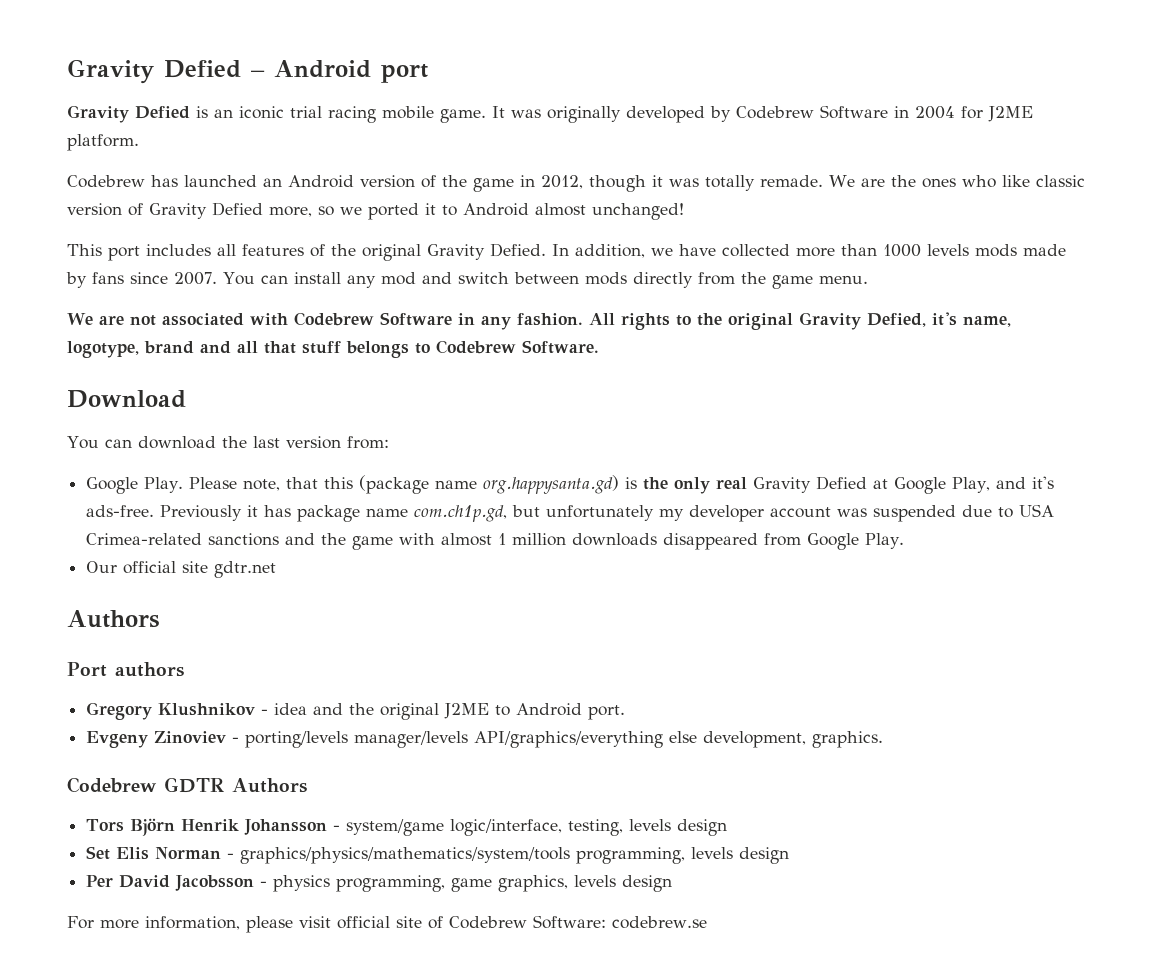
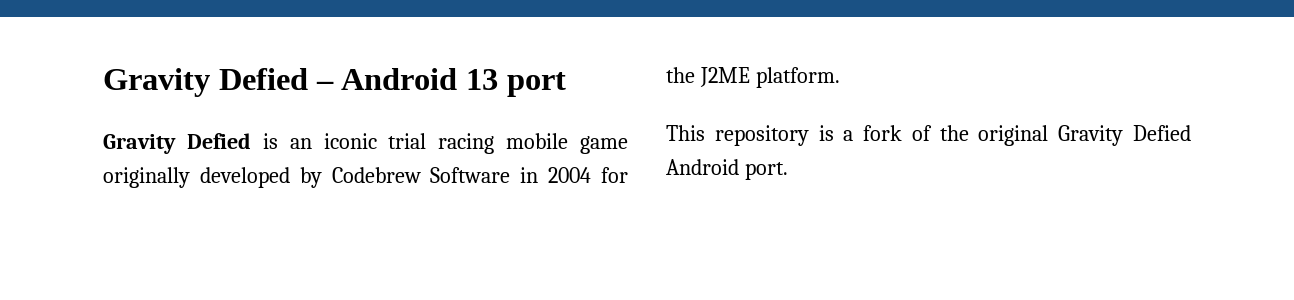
(371, 69) none -> [466,69,499,90] 13
[440,106,541,123] game. It was -> [580,136,628,154] game
(983, 112) none -> [666,67,695,83] the
[67,175,1085,192] [67,202,684,220] [67,243,1066,261] [66,272,868,289] [67,312,1011,330] [67,340,599,358] [67,390,186,408] [67,436,389,449] [86,475,1055,494] [86,504,1055,522] [86,533,905,550] [86,561,277,578] [67,610,160,628] [67,662,184,677] [86,702,626,720] [86,731,884,748] [67,777,307,793] [86,818,728,836] [86,846,790,864] [86,875,673,892] [67,915,707,933] Codebrew has launched an Android version of the game in 2012, though it was totally remade. We are the ones who like classic version of Gravity Defied more, so we ported it to Android almost unchanged! // This port includes all features of the original Gravity Defied. In addition, we have collected more than 1000 levels mods made by fans since 2007. You can install any mod and switch between mods directly from the game menu. // We are not associated with Codebrew Software in any fashion. All rights to the original Gravity Defied, it's name, logotype, brand and all that stuff belongs to Codebrew Software. // Download // You can download the last version from: // Google Play. Please note, that this (package name org.happysanta.gd) is the only real Gravity Defied at Google Play, and it's ads-free. Previously it has package name com.ch1p.gd, but unfortunately my developer account was suspended due to USA Crimea-related sanctions and the game with almost 1 million downloads disappeared from Google Play. // Our official site gdtr.net // Authors // Port authors // Gregory Klushnikov - idea and the original J2ME to Android port. // Evgeny Zinoviev - porting/levels manager/levels API/graphics/everything else development, graphics. // Codebrew GDTR Authors // Tors Björn Henrik Johansson - system/game logic/interface, testing, levels design // Set Elis Norman - graphics/physics/mathematics/system/tools programming, levels design // Per David Jacobsson - physics programming, game graphics, levels design // For more information, please visit official site of Codebrew Software: codebrew.se -> [666,125,1191,146] [666,159,788,180] This repository is a fork of the original Gravity Defied Android port.

